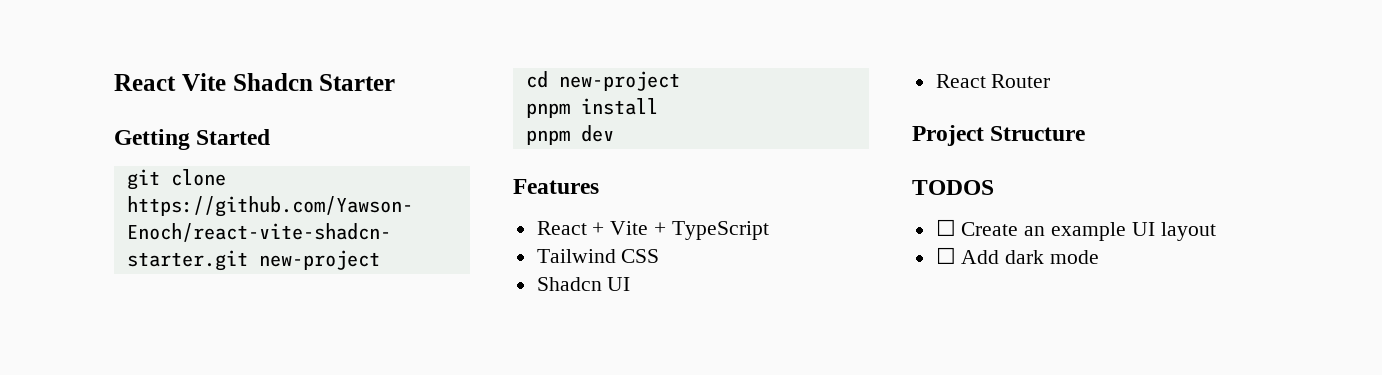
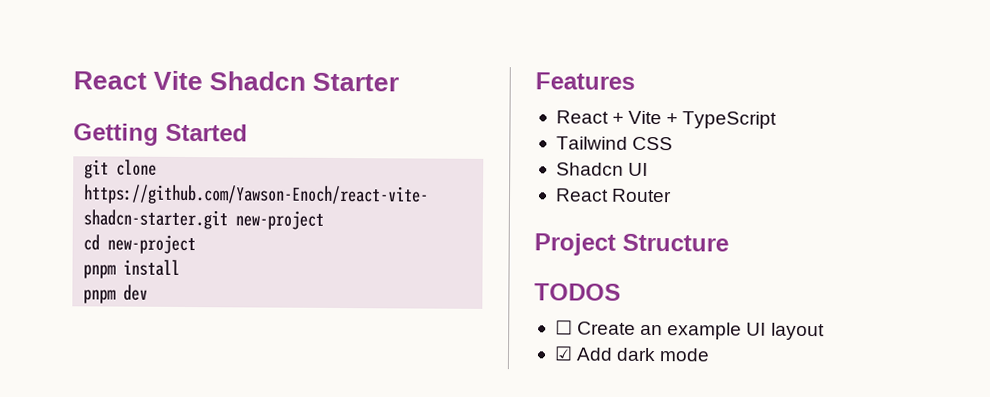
[935,247,956,264] ☐ -> [553,346,573,361] ☑

